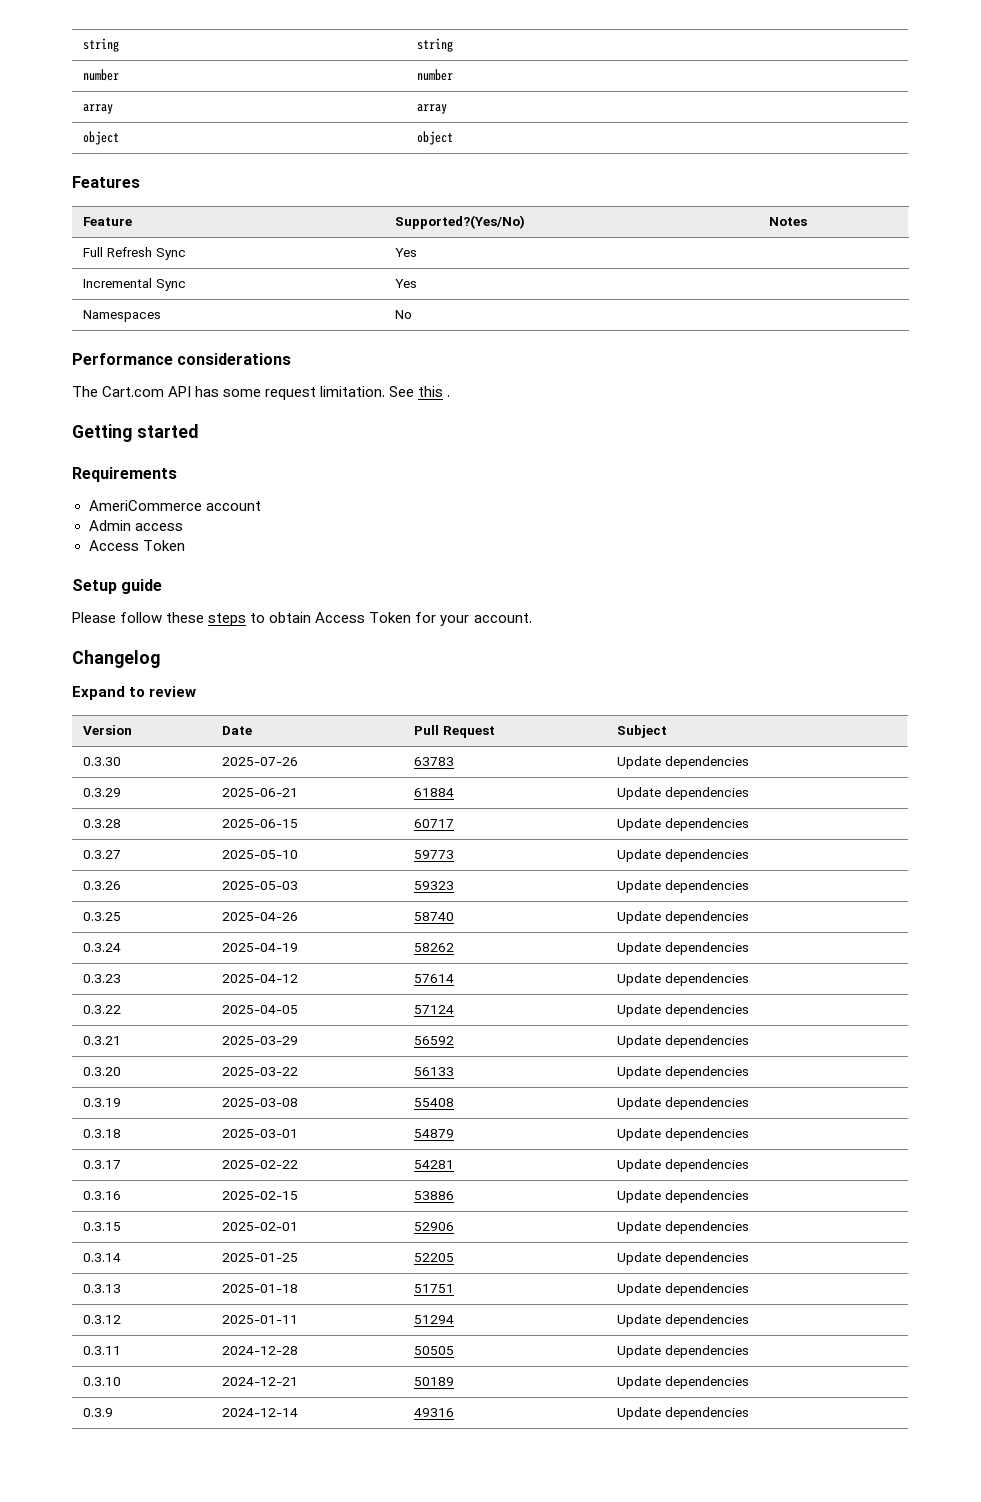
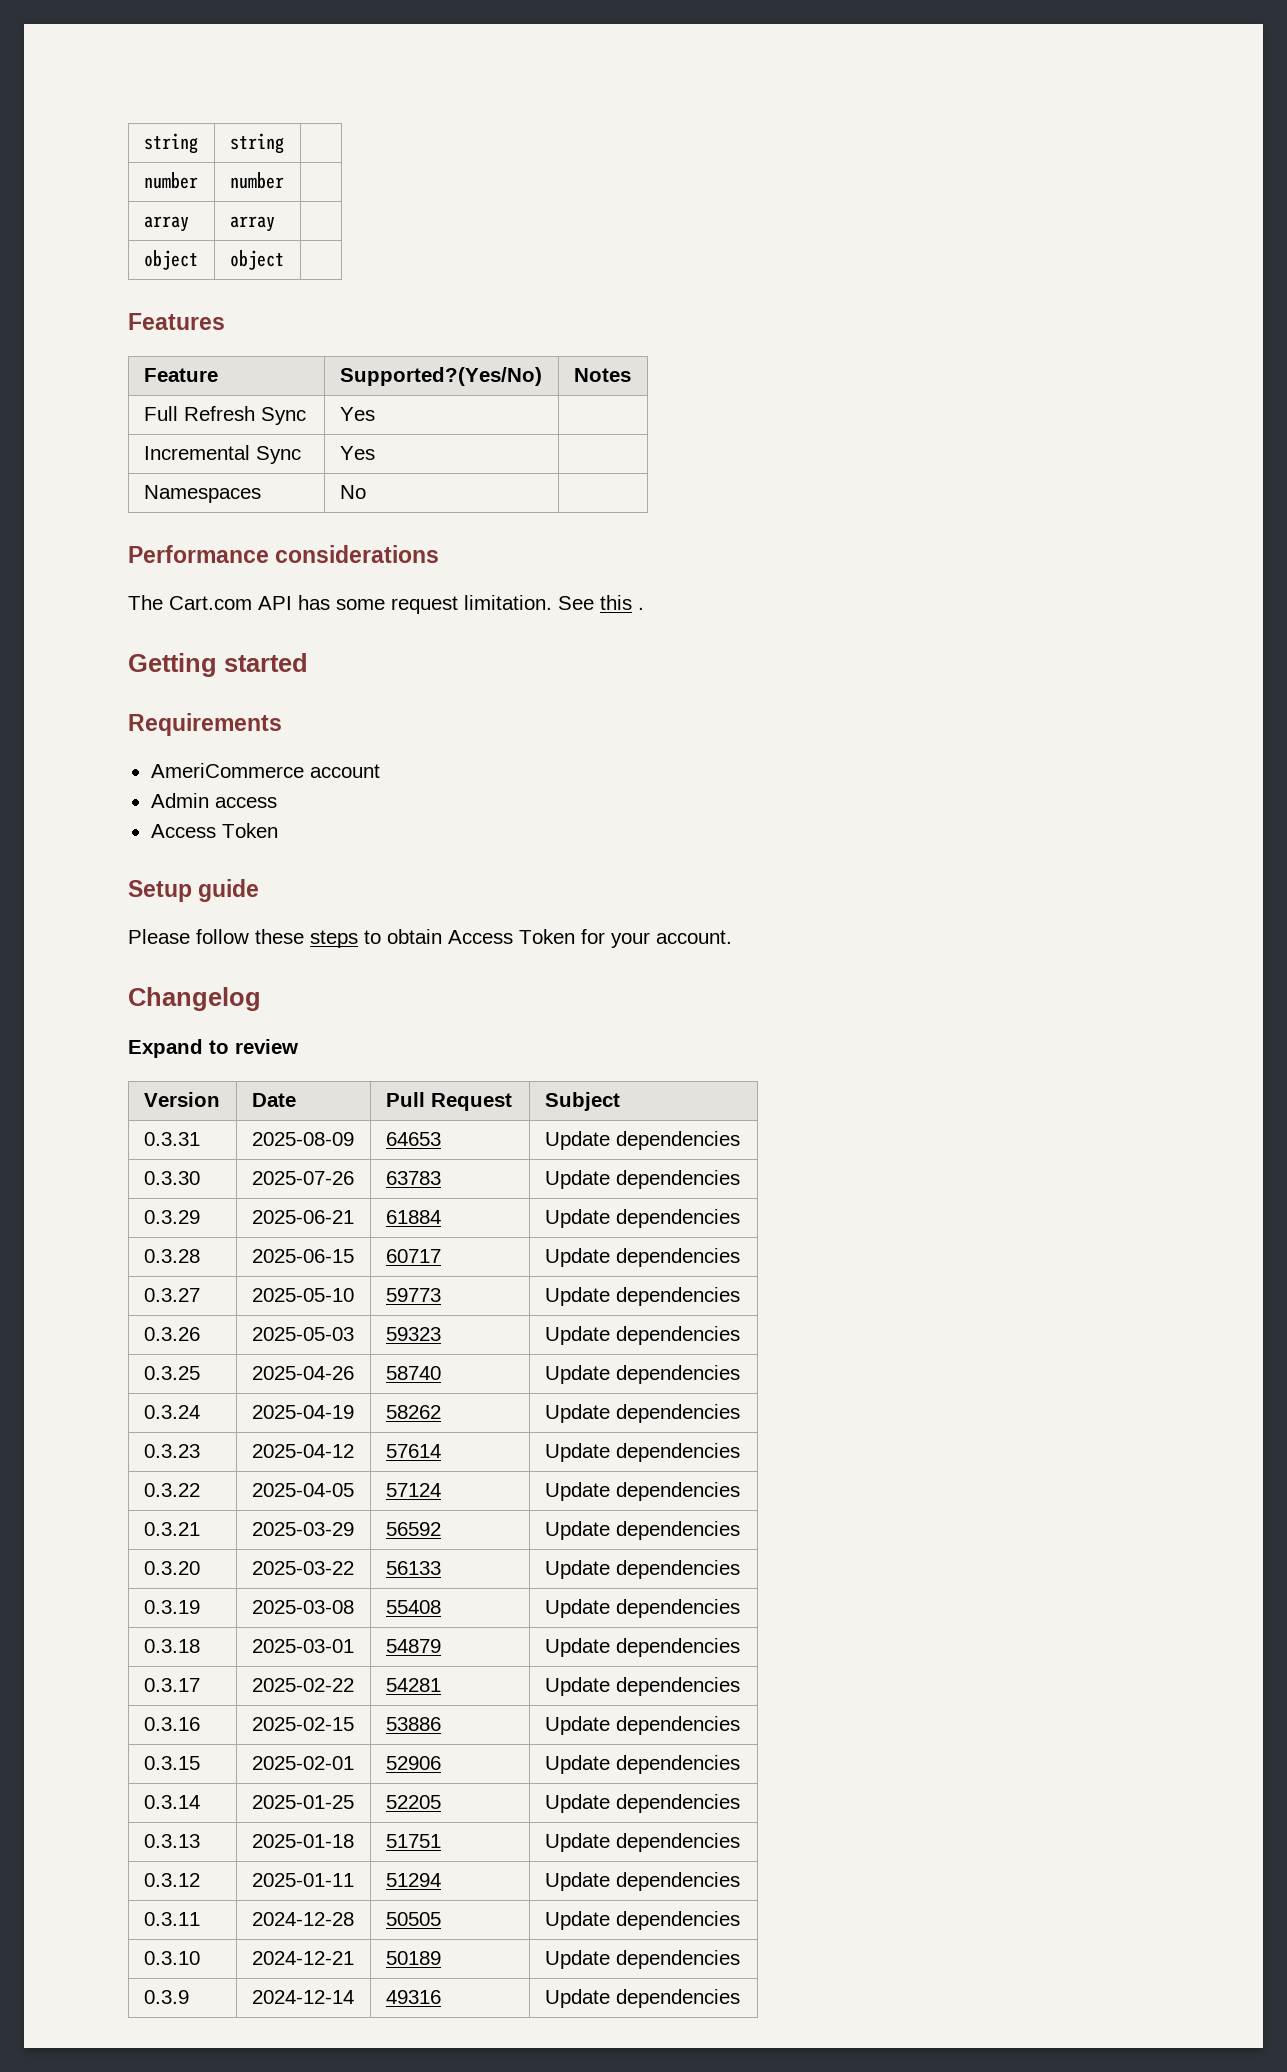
(667, 731) none -> [143,1132,200,1146] [251,1132,354,1146] [385,1132,441,1146] [544,1131,740,1150] // 0.3.31 | 2025-08-09 | 64653 | Update dependencies

